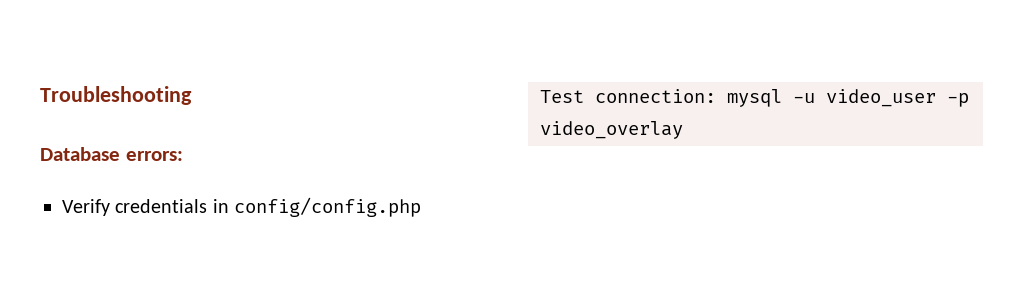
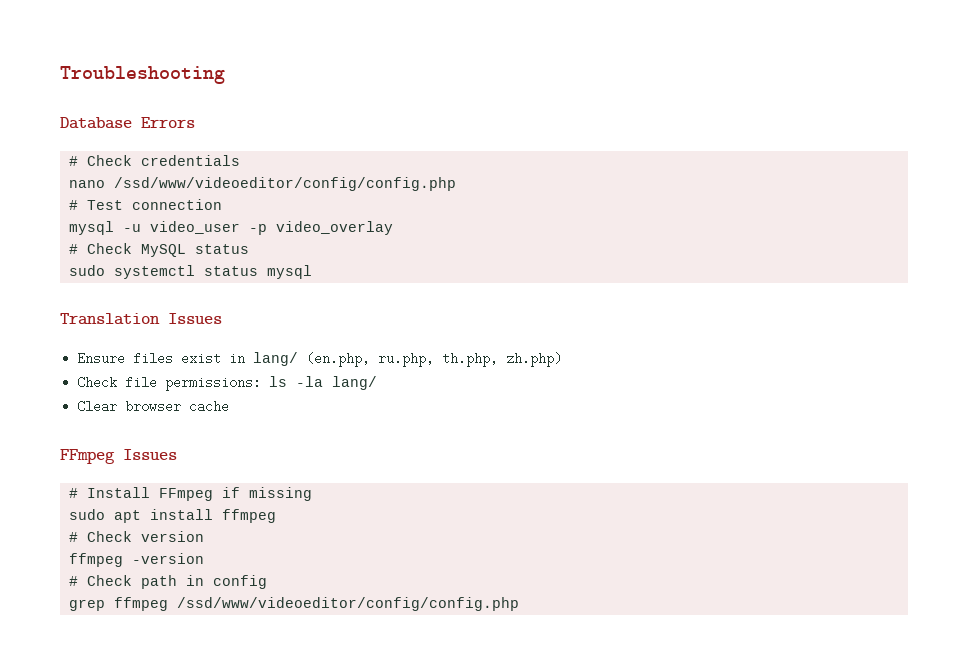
[125,151,183,161] [62,197,422,217] [540,89,716,103] errors: // Verify credentials in config/config.php // Test connection: -> [141,117,195,128] [69,155,241,166] [69,177,457,191] [69,199,223,210] Errors // # Check credentials // nano /ssd/www/videoeditor/config/config.php // # Test connection //
(683, 130) none -> [69,243,250,257] [69,265,313,279] [60,313,222,325] [77,352,563,367] [77,376,378,391] [77,400,230,413] [60,449,177,464] [69,487,313,501] [69,509,277,523] [69,531,205,542] [69,553,205,567] [69,575,268,589] [69,597,520,611] // # Check MySQL status // sudo systemctl status mysql // Translation Issues // Ensure files exist in lang/ (en.php, ru.php, th.php, zh.php) // Check file permissions: ls -la lang/ // Clear browser cache // FFmpeg Issues // # Install FFmpeg if missing // sudo apt install ffmpeg // # Check version // ffmpeg -version // # Check path in config // grep ffmpeg /ssd/www/videoeditor/config/config.php

